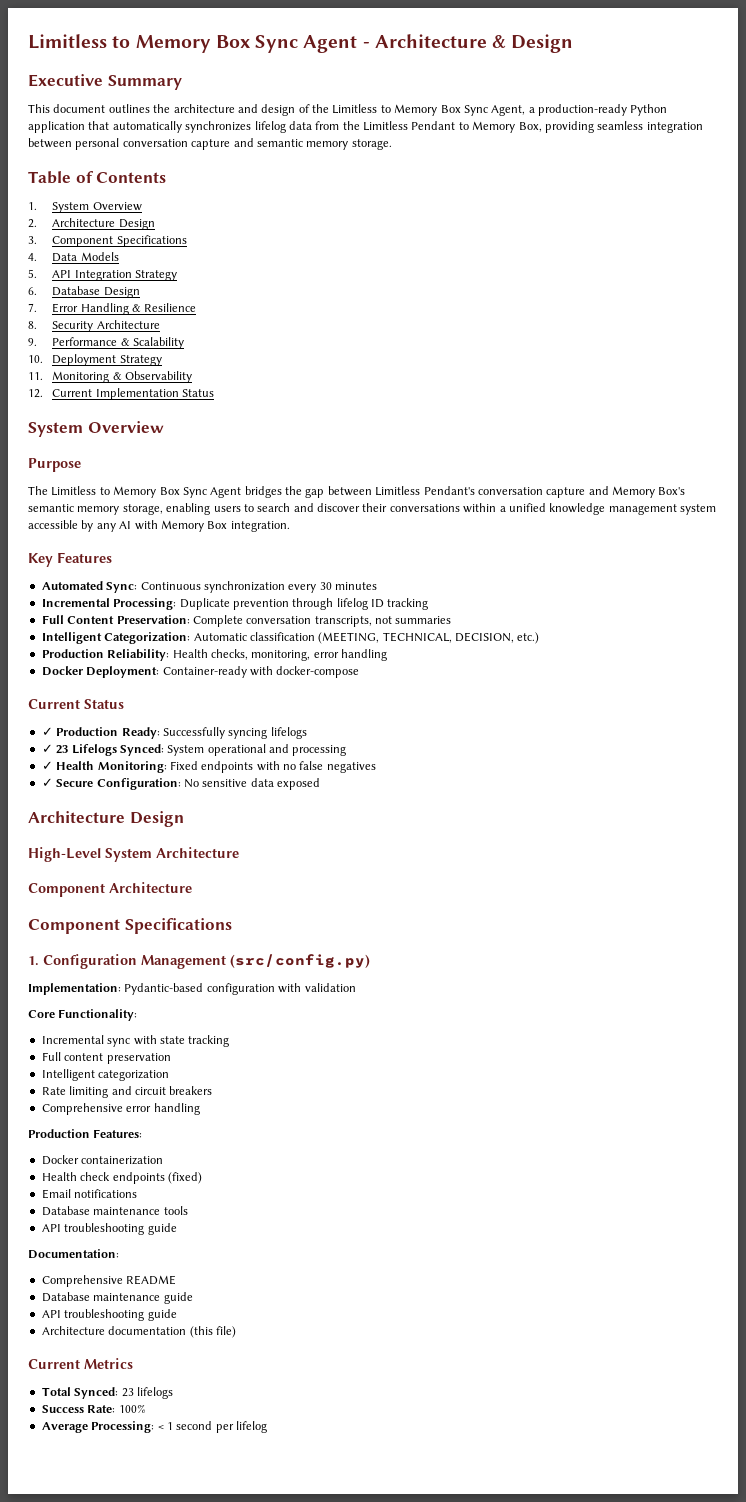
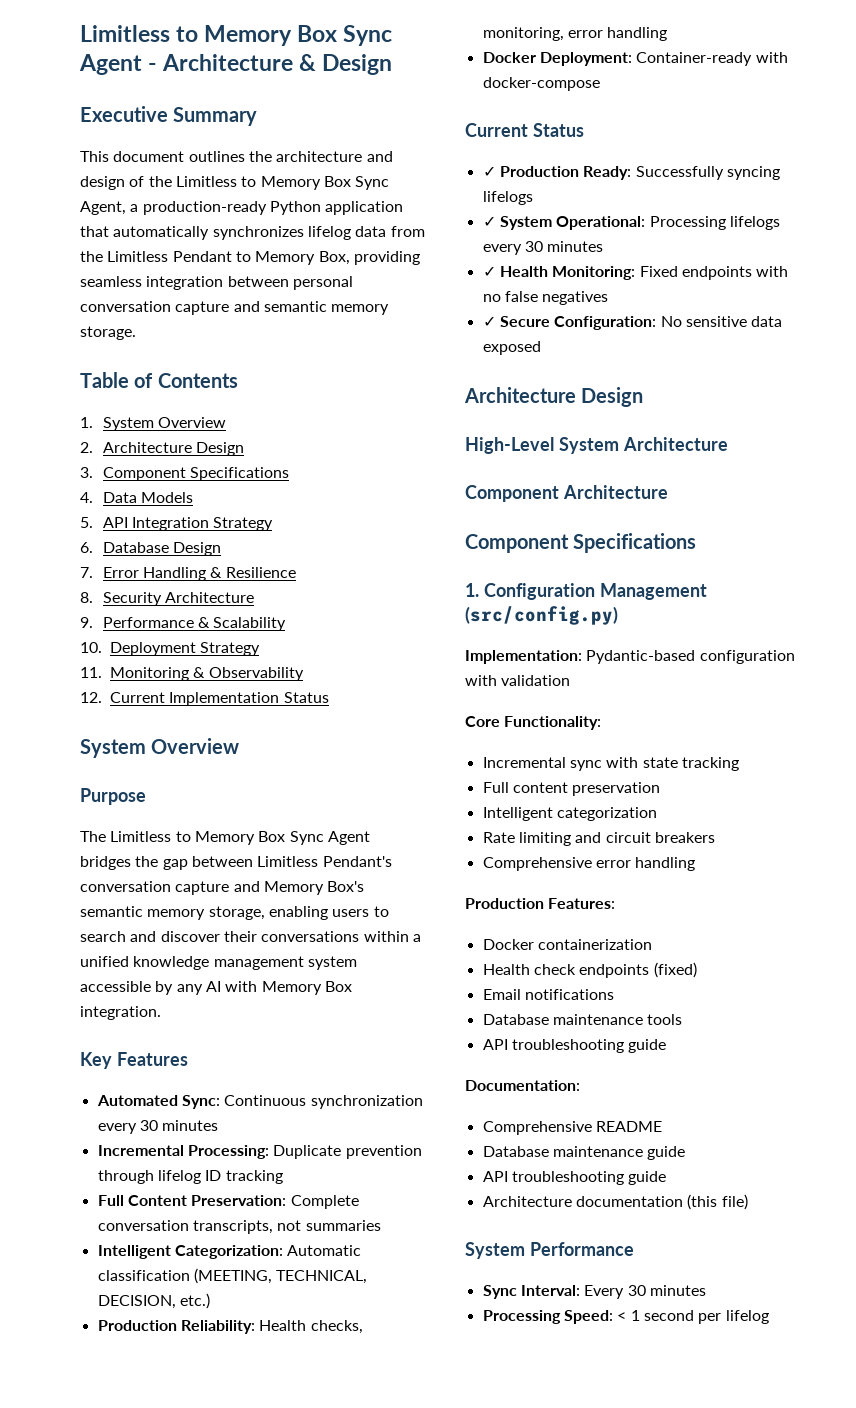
[56,744,347,756] 23 Lifelogs Synced: System operational and processing -> [499,216,780,230] [482,241,604,255] System Operational: Processing lifelogs every 30 minutes
[28,1358,133,1369] [41,1387,173,1399] [41,1404,146,1413] [41,1421,155,1433] Current Metrics // Total Synced: 23 lifelogs // Success Rate: 100% // Average Processing: -> [465,1242,634,1259] [482,1285,706,1299] [482,1310,613,1324] System Performance // Sync Interval: Every 30 minutes // Processing Speed:

